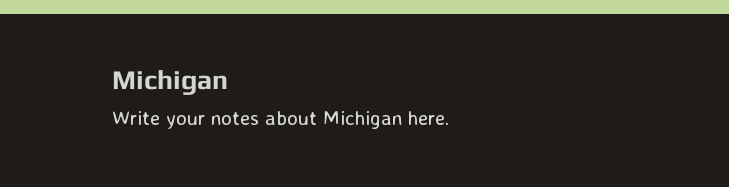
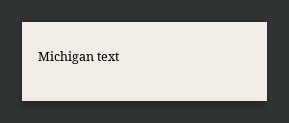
[112,70,228,95] [112,111,449,129] Michigan // Write your notes about Michigan here. -> [38,51,121,64] Michigan text

